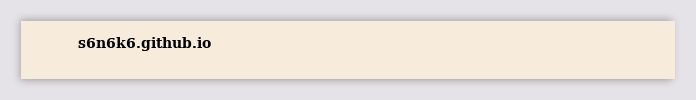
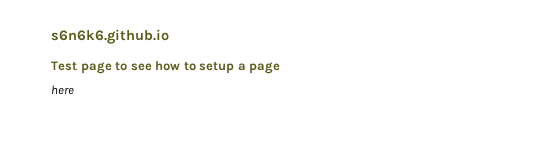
(211, 44) none -> [51,61,281,74] [51,85,74,95] // Test page to see how to setup a page // here

